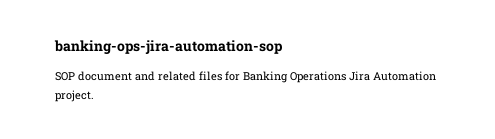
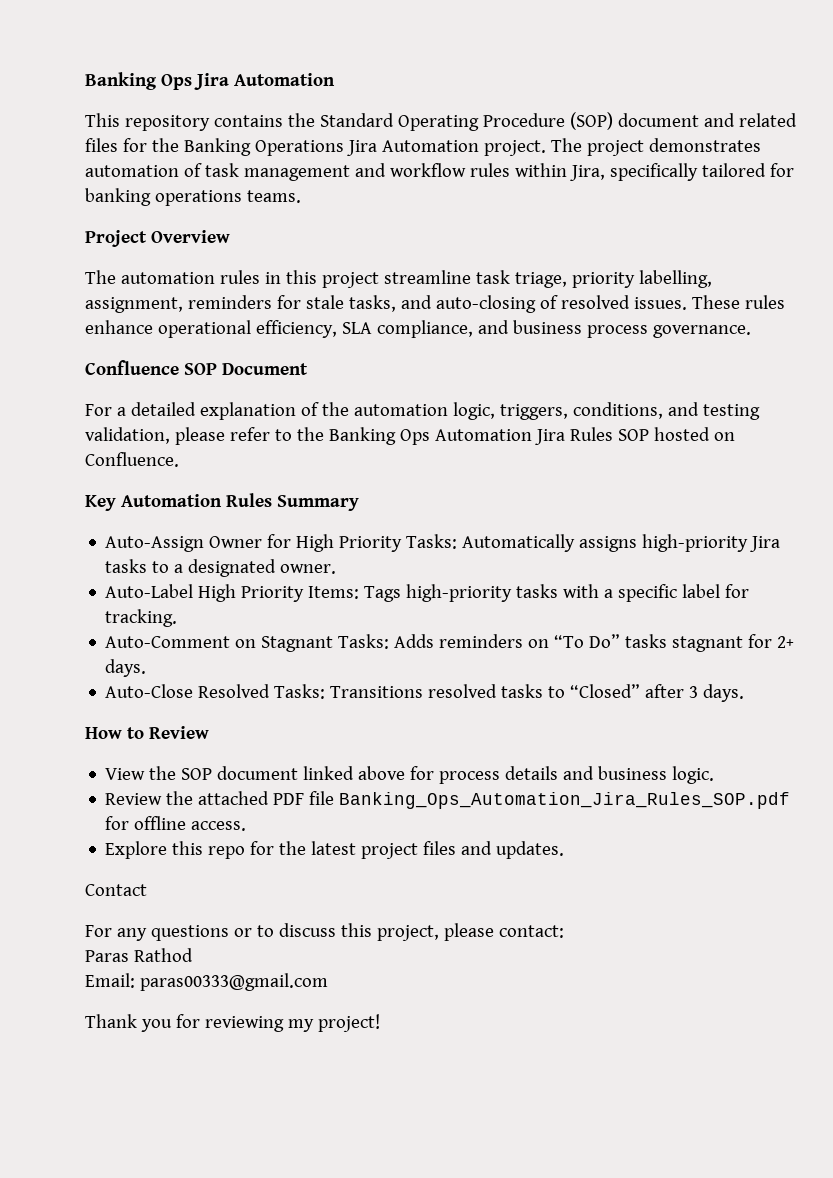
[54,40,283,54] [55,72,75,81] banking-ops-jira-automation-sop // SOP -> [85,72,335,90] [85,112,613,131] Banking Ops Jira Automation // This repository contains the Standard Operating Procedure (SOP)
(240, 76) none -> [151,138,179,152] the
(94, 96) none -> [550,138,761,156] [85,163,794,181] [85,188,301,206] [85,230,230,247] [85,270,712,288] [85,295,785,313] [85,320,751,338] [85,360,308,375] [85,402,760,420] [85,427,735,445] [85,452,179,467] [85,493,359,511] [105,534,781,552] [105,559,337,577] [105,584,750,602] [105,609,178,627] [105,634,795,652] [105,659,147,677] [105,684,745,702] [85,726,209,739] [105,766,715,784] [105,791,791,809] [105,816,247,831] [105,841,565,859] [85,884,147,896] [85,923,564,941] [85,948,193,962] [85,973,328,991] [85,1014,380,1032] The project demonstrates automation of task management and workflow rules within Jira, specifically tailored for banking operations teams. // Project Overview // The automation rules in this project streamline task triage, priority labelling, assignment, reminders for stale tasks, and auto-closing of resolved issues. These rules enhance operational efficiency, SLA compliance, and business process governance. // Confluence SOP Document // For a detailed explanation of the automation logic, triggers, conditions, and testing validation, please refer to the Banking Ops Automation Jira Rules SOP hosted on Confluence. // Key Automation Rules Summary // Auto-Assign Owner for High Priority Tasks: Automatically assigns high-priority Jira tasks to a designated owner. // Auto-Label High Priority Items: Tags high-priority tasks with a specific label for tracking. // Auto-Comment on Stagnant Tasks: Adds reminders on “To Do” tasks stagnant for 2+ days. // Auto-Close Resolved Tasks: Transitions resolved tasks to “Closed” after 3 days. // How to Review // View the SOP document linked above for process details and business logic. // Review the attached PDF file Banking_Ops_Automation_Jira_Rules_SOP.pdf for offline access. // Explore this repo for the latest project files and updates. // Contact // For any questions or to discuss this project, please contact: // Paras Rathod // Email: paras00333@gmail.com // Thank you for reviewing my project!

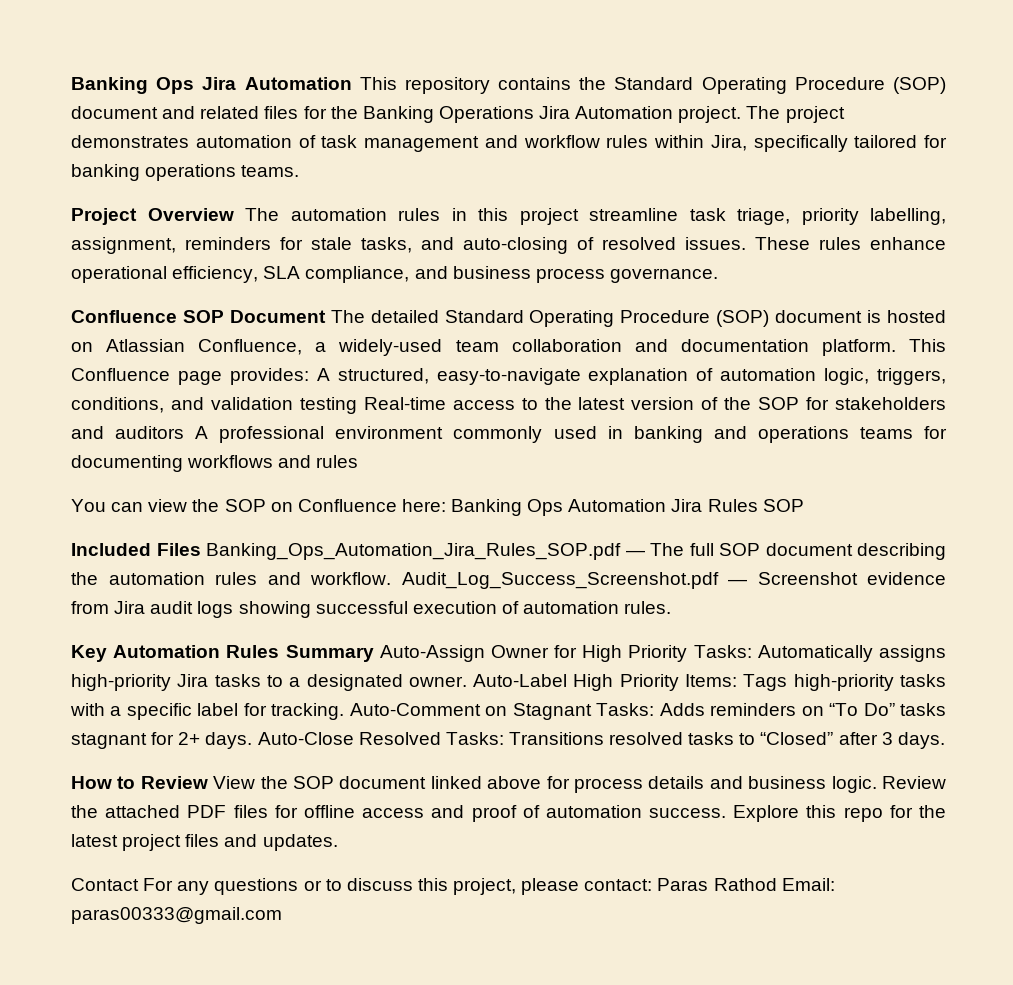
(335, 79) // -> (352, 83) none
(230, 236) // -> (234, 214) none
[85,402,196,416] // For a detailed -> [330,310,946,327] [71,339,947,356] [71,368,581,385] The detailed Standard Operating Procedure (SOP) document is hosted on Atlassian Confluence, a widely-used team collaboration and documentation platform. This Confluence page provides: A structured, easy-to-navigate
[321,402,349,416] the -> (714, 374) none
[702,404,760,420] [85,427,324,445] testing validation, please refer to the -> [210,397,947,414] [71,426,948,443] [71,455,359,472] [71,499,446,512] validation testing Real-time access to the latest version of the SOP for stakeholders and auditors A professional environment commonly used in banking and operations teams for documenting workflows and rules // You can view the SOP on Confluence here:
[653,427,735,441] [85,452,179,467] hosted on Confluence. -> [71,543,946,560] [71,572,946,589] [71,601,672,618] // Included Files Banking_Ops_Automation_Jira_Rules_SOP.pdf — The full SOP document describing the automation rules and workflow. Audit_Log_Success_Screenshot.pdf — Screenshot evidence from Jira audit logs showing successful execution of automation rules.
(359, 503) // -> (374, 653) none
(337, 569) // -> (467, 681) none
(178, 618) // -> (345, 711) none
(147, 668) // -> (253, 740) none
(209, 732) // -> (208, 782) none
(715, 775) // -> (877, 784) none
[309,791,791,809] [105,816,247,831] file Banking_Ops_Automation_Jira_Rules_SOP.pdf for offline access. // -> [233,805,727,822] files for offline access and proof of automation success.
(147, 890) // -> (139, 884) none
(564, 931) // -> (653, 885) none
(193, 955) // -> (777, 884) none
[85,1014,380,1032] // Thank you for reviewing my project! -> (282, 915) none

